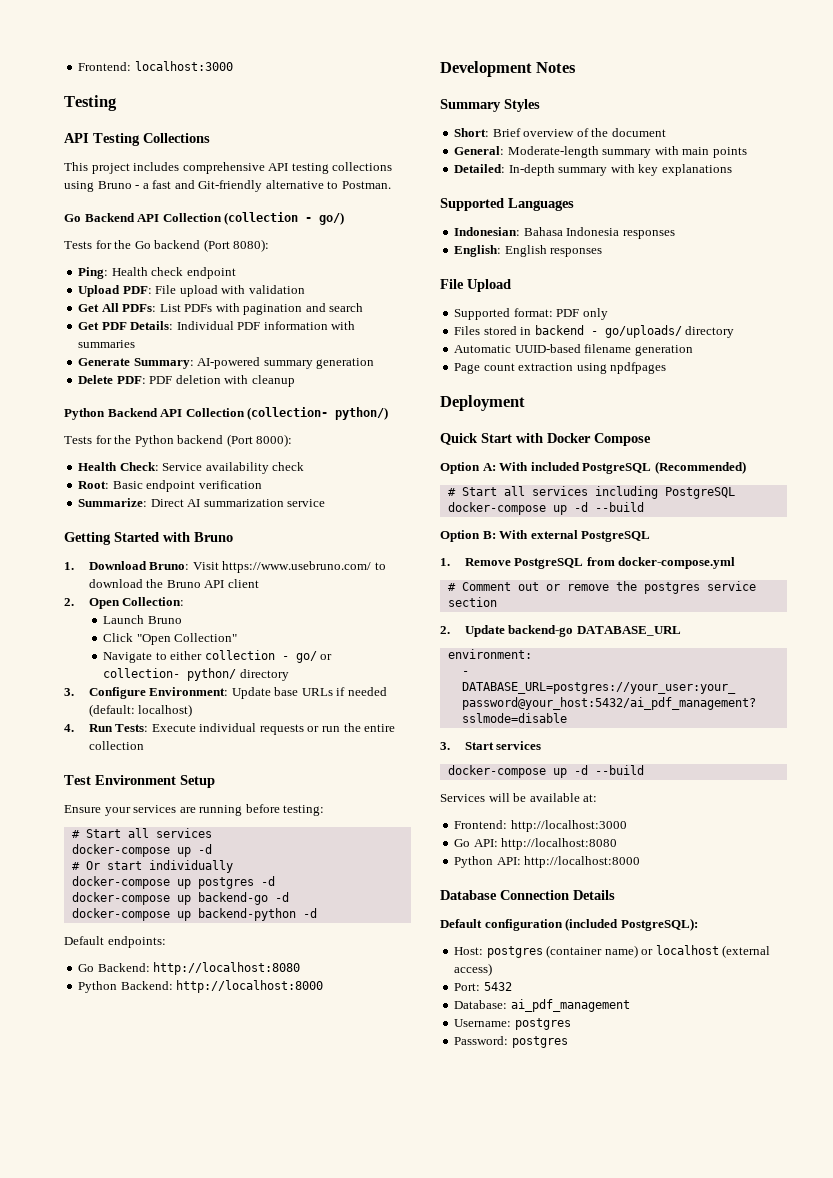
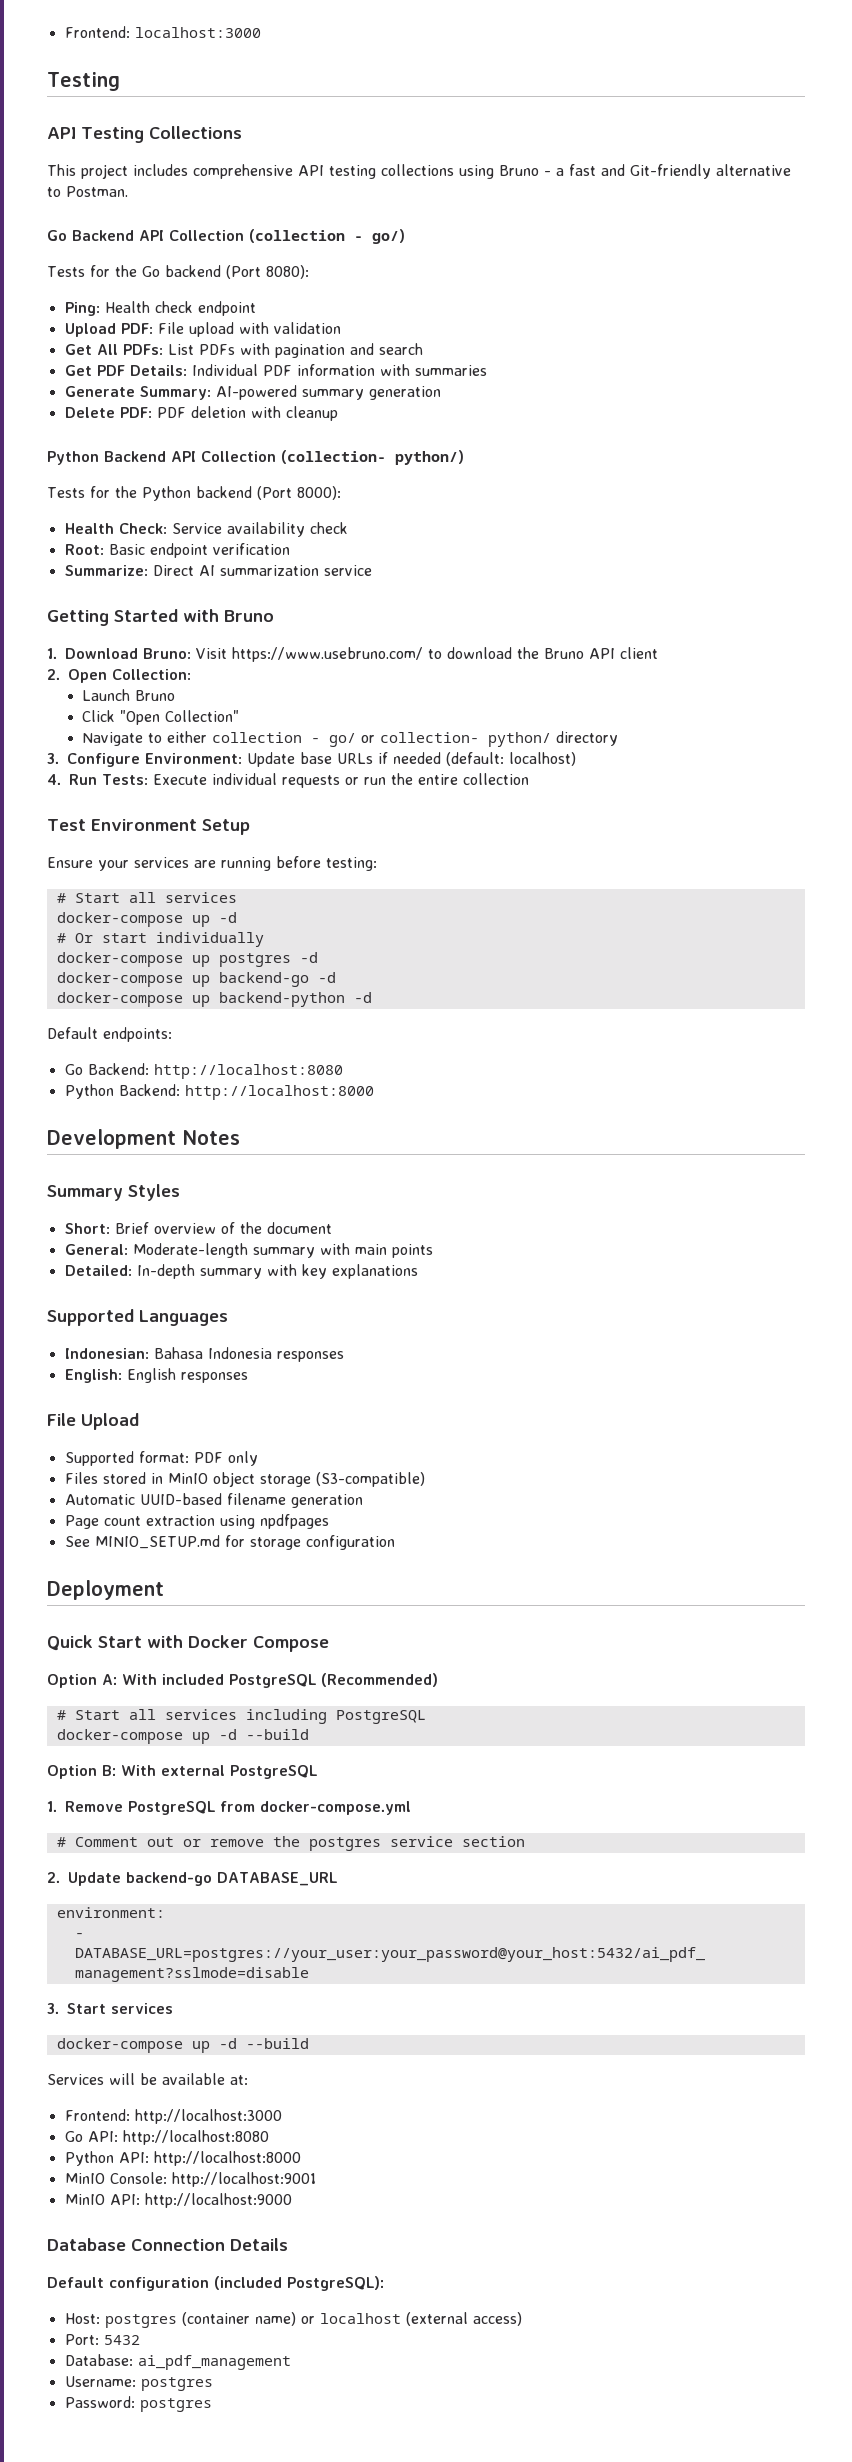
[534,325,735,338] backend - go/uploads/ directory -> [167,1472,425,1487] MinIO object storage (S3-compatible)
(667, 368) none -> [64,1535,395,1550] // See MINIO_SETUP.md for storage configuration
(641, 862) none -> [64,2172,316,2187] [64,2193,292,2208] // MinIO Console: http://localhost:9001 // MinIO API: http://localhost:9000

